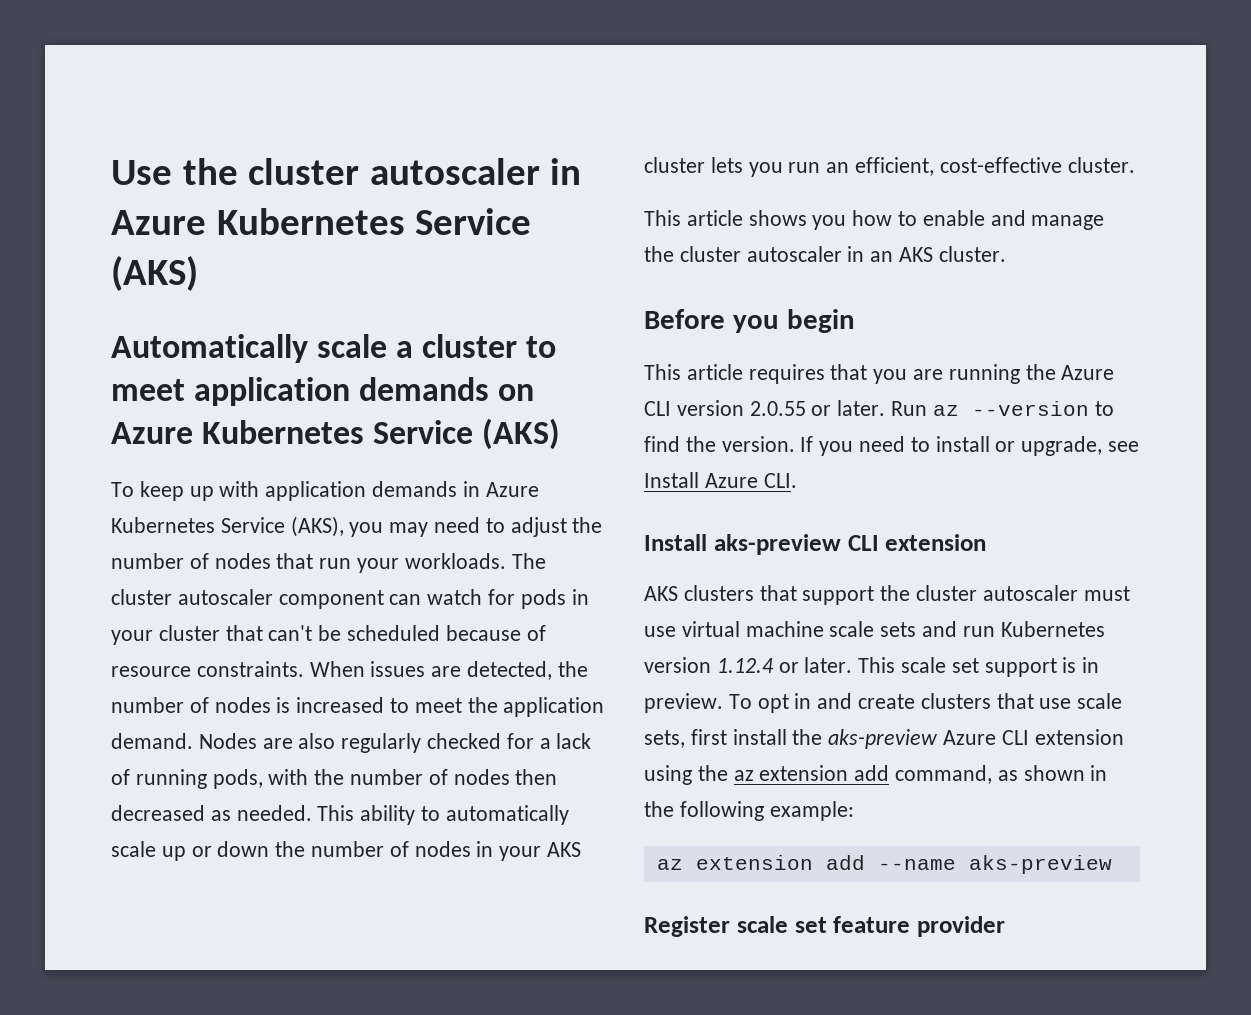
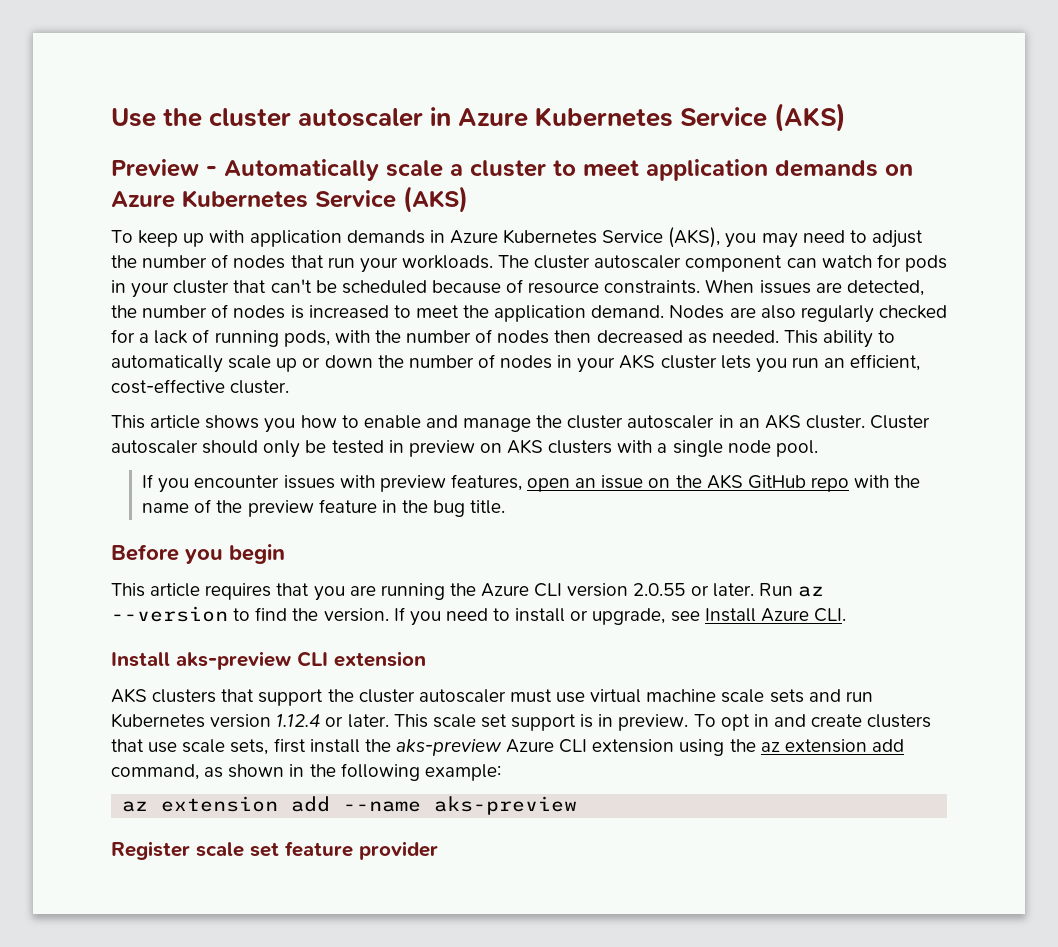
(198, 273) none -> [111,159,217,177] Preview -
(1006, 254) none -> [870,415,931,429] [111,439,818,458] [142,474,921,493] [142,499,506,517] Cluster autoscaler should only be tested in preview on AKS clusters with a single node pool. // If you encounter issues with preview features, open an issue on the AKS GitHub repo with the name of the preview feature in the bug title.

